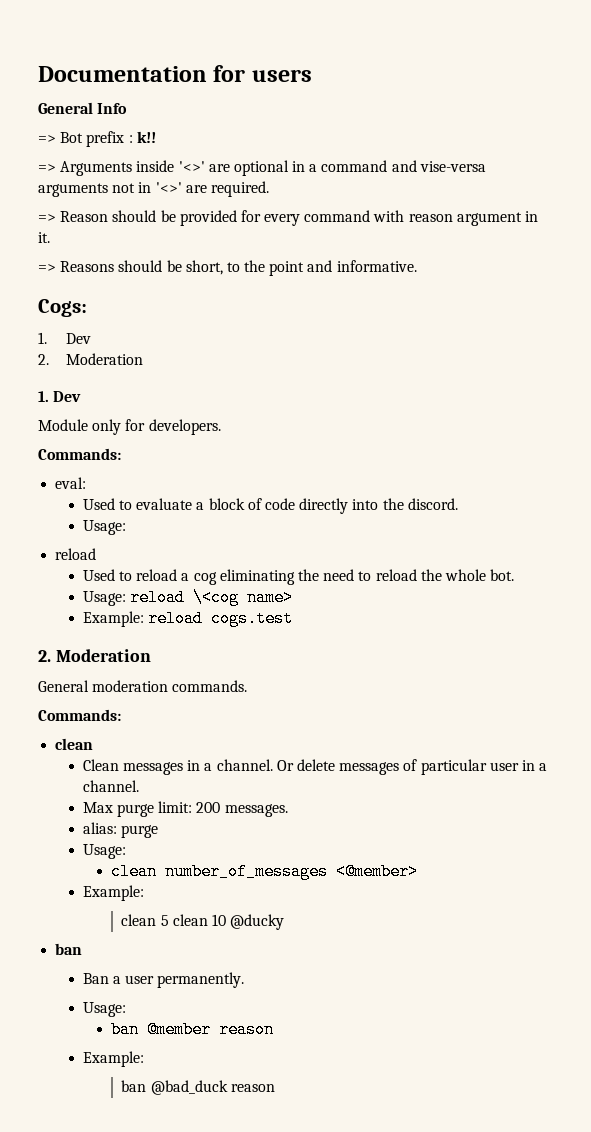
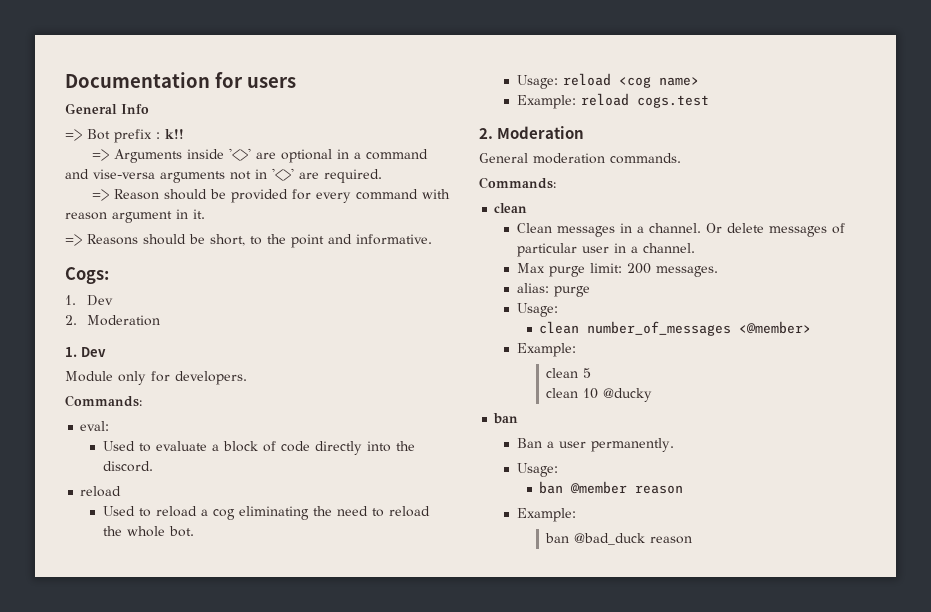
[82,520,126,535] // Usage: -> (153, 466) none
[193,589,240,606] \<cog -> [618,77,651,88] <cog
(169, 920) none -> (592, 373) //

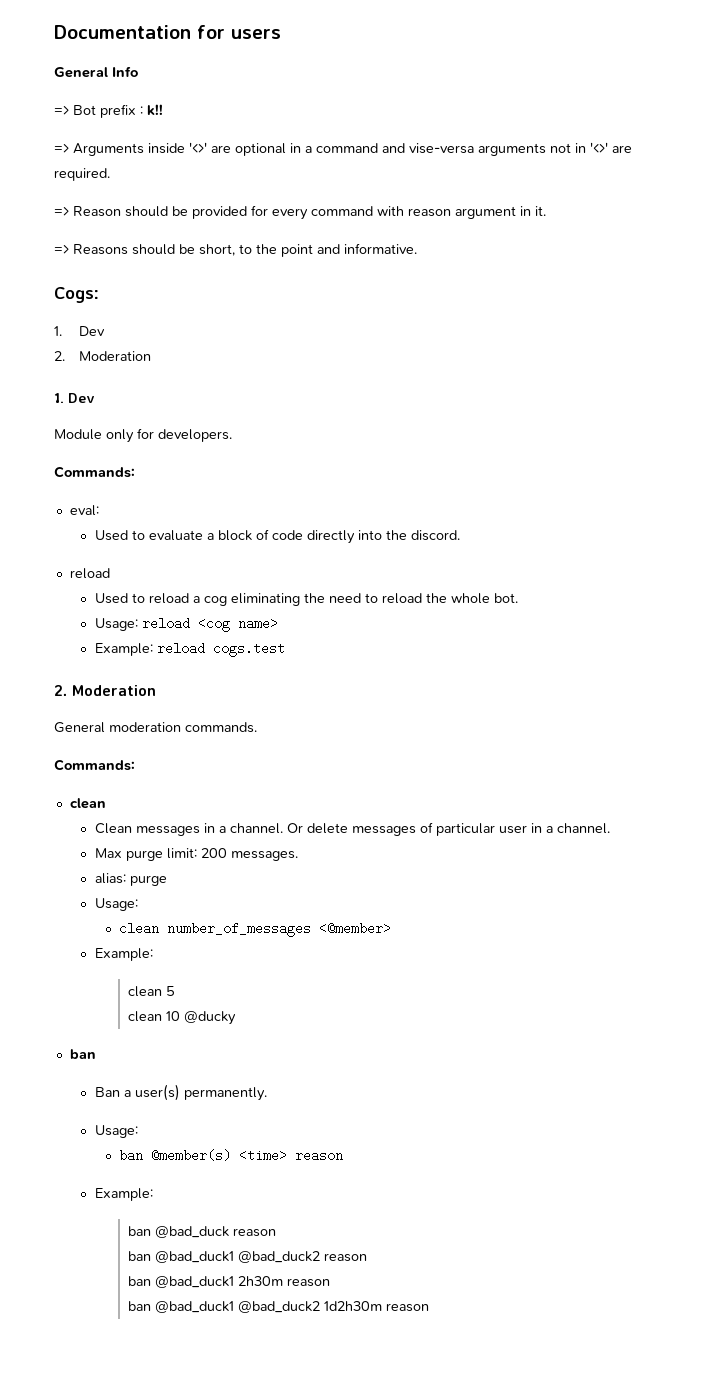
[558,441,586,448] user -> [134,1084,180,1101] user(s)
[570,481,628,494] @member -> [151,1149,288,1162] @member(s) <time>
(693, 540) none -> [127,1251,367,1263] [127,1276,330,1288] [127,1301,429,1313] // ban @bad_duck1 @bad_duck2 reason // ban @bad_duck1 2h30m reason // ban @bad_duck1 @bad_duck2 1d2h30m reason

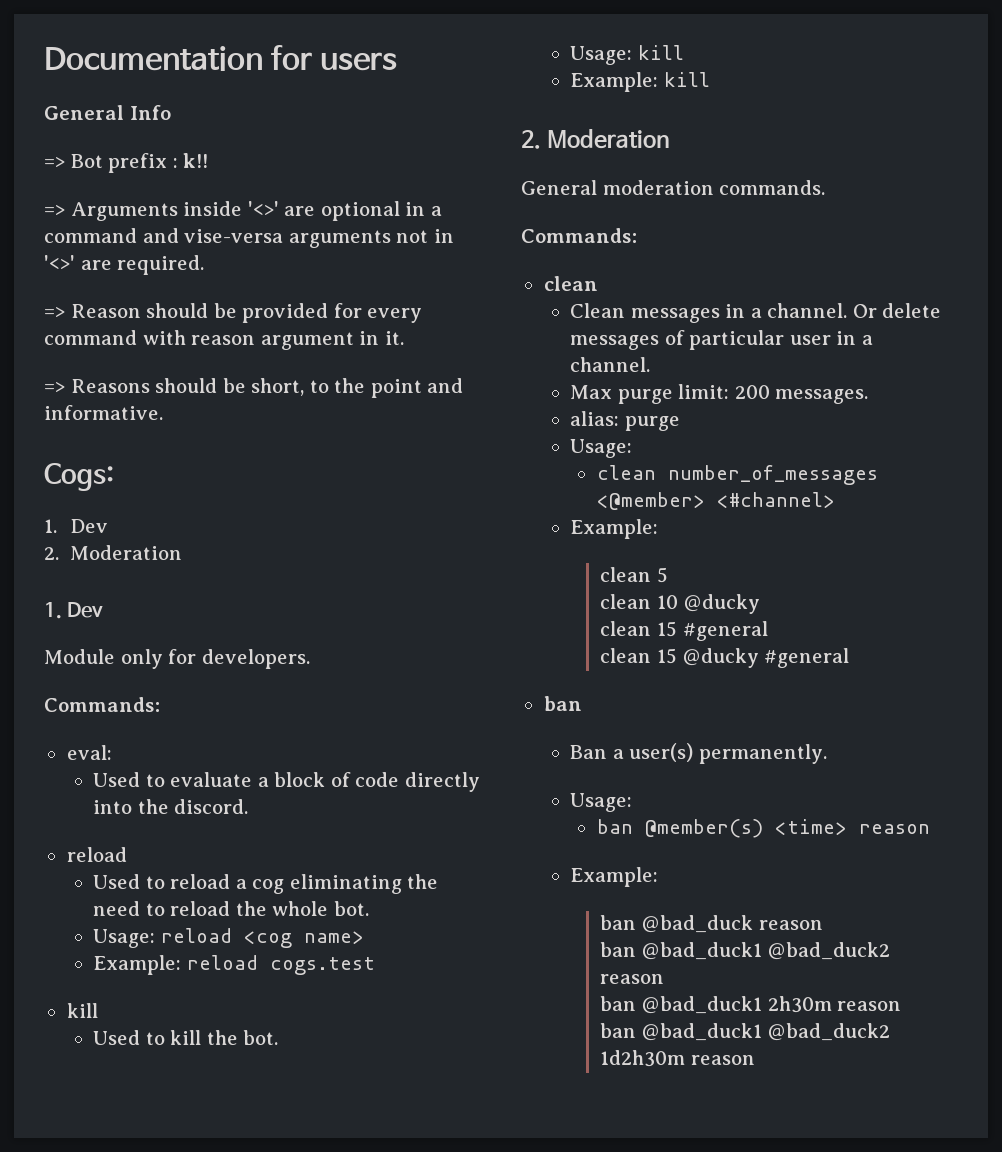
(285, 649) none -> [66,1003,98,1018] [93,1030,279,1045] [570,45,684,65] [570,72,710,92] // kill // Used to kill the bot. // Usage: kill // Example: kill
(392, 928) none -> [716,492,835,508] <#channel>
(236, 1018) none -> [600,621,768,641] [600,648,850,668] // clean 15 #general // clean 15 @ducky #general

